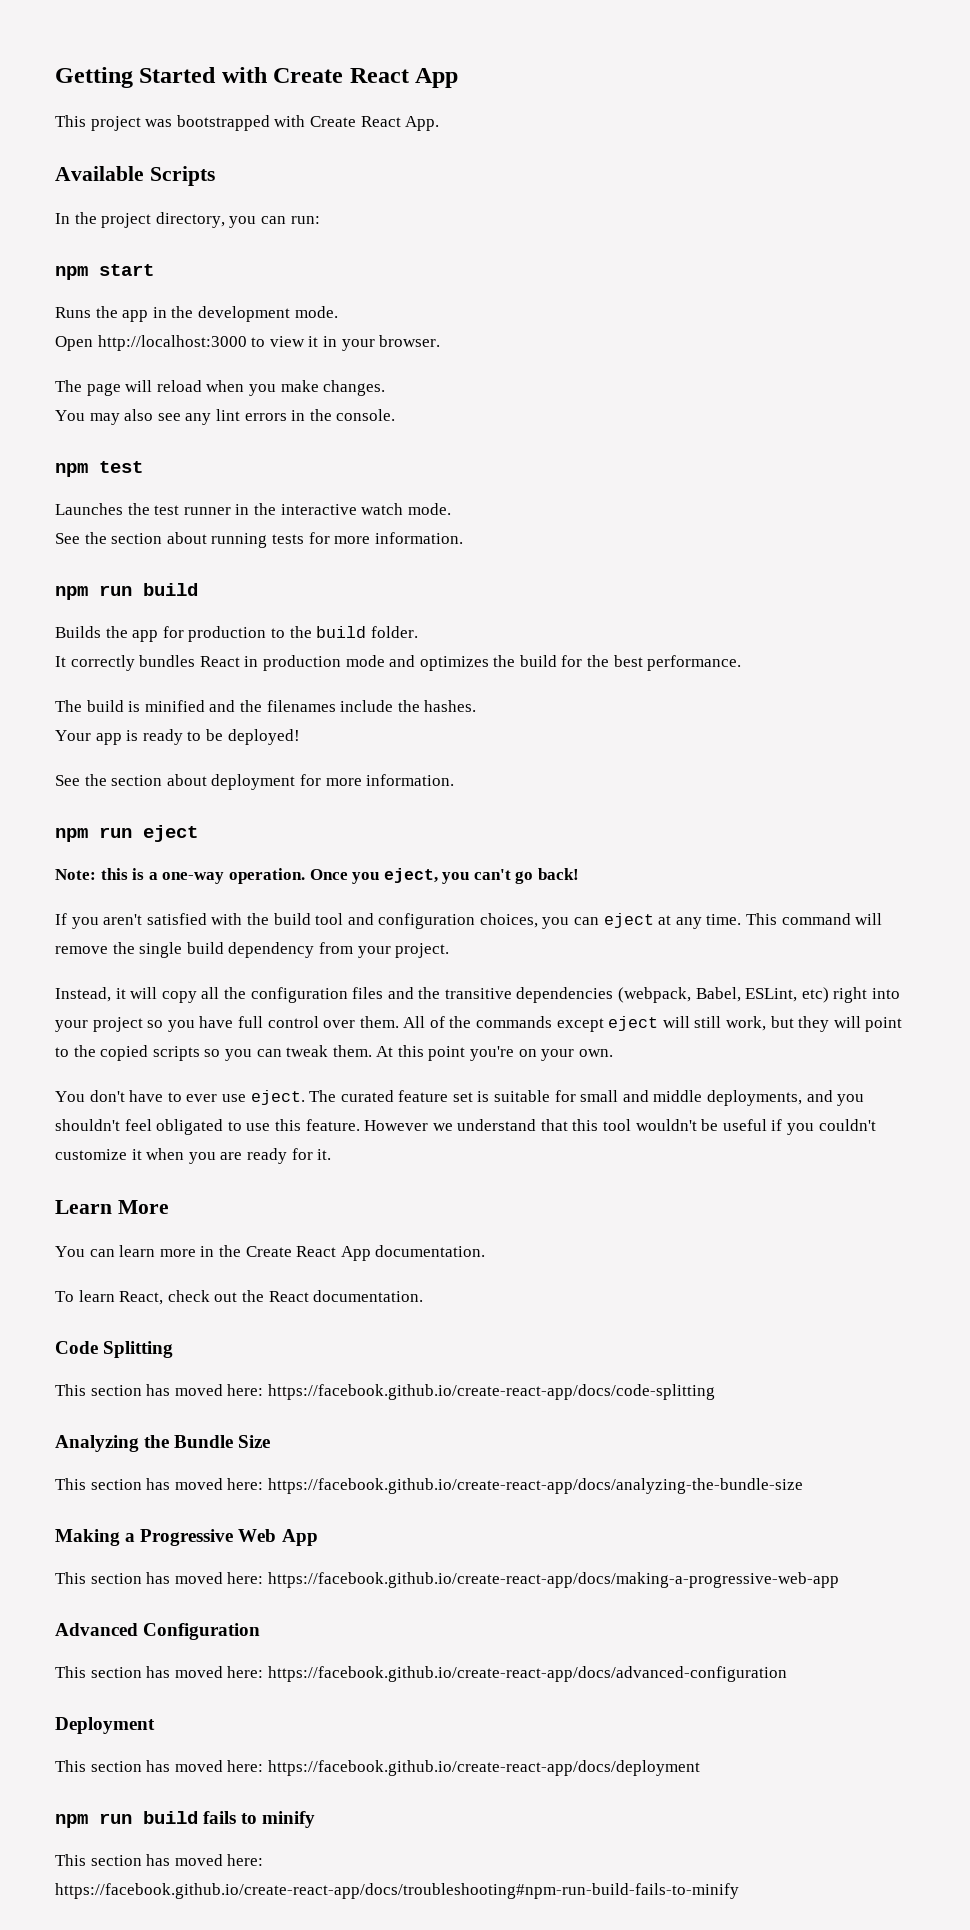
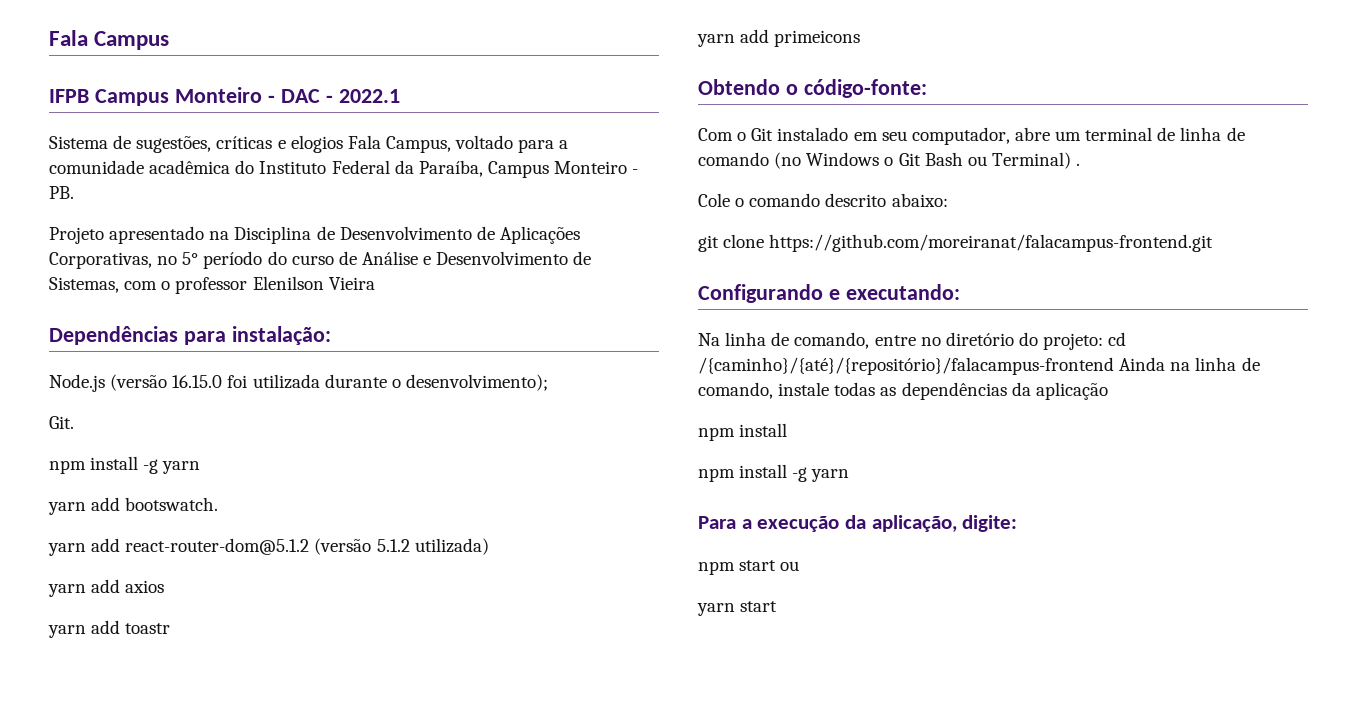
[55,67,459,88] [55,115,440,131] [55,166,215,186] [55,212,320,228] [55,264,154,280] [55,306,338,322] [55,335,441,351] [55,380,386,396] [55,409,396,425] [55,461,143,477] [55,503,451,515] [55,532,463,548] [55,583,198,600] [55,626,418,642] [55,655,742,671] [55,700,477,712] [55,729,300,745] [55,774,455,790] [55,825,198,842] [55,868,580,884] [55,913,883,929] [55,942,450,958] [55,987,901,1003] [55,1016,903,1032] [55,1045,613,1061] [55,1090,865,1106] [55,1119,876,1135] [55,1148,332,1164] [55,1200,169,1214] [55,1245,486,1261] [55,1290,424,1305] [55,1341,174,1358] [55,1384,715,1400] [55,1435,271,1452] [55,1478,803,1494] [55,1529,318,1546] [55,1572,839,1588] [55,1623,261,1640] [55,1666,787,1682] [55,1717,155,1734] [55,1760,700,1776] [55,1811,316,1828] [55,1854,264,1866] [55,1883,739,1899] Getting Started with Create React App // This project was bootstrapped with Create React App. // Available Scripts // In the project directory, you can run: // npm start // Runs the app in the development mode. // Open http://localhost:3000 to view it in your browser. // The page will reload when you make changes. // You may also see any lint errors in the console. // npm test // Launches the test runner in the interactive watch mode. // See the section about running tests for more information. // npm run build // Builds the app for production to the build folder. // It correctly bundles React in production mode and optimizes the build for the best performance. // The build is minified and the filenames include the hashes. // Your app is ready to be deployed! // See the section about deployment for more information. // npm run eject // Note: this is a one-way operation. Once you eject, you can't go back! // If you aren't satisfied with the build tool and configuration choices, you can eject at any time. This command will remove the single build dependency from your project. // Instead, it will copy all the configuration files and the transitive dependencies (webpack, Babel, ESLint, etc) right into your project so you have full control over them. All of the commands except eject will still work, but they will point to the copied scripts so you can tweak them. At this point you're on your own. // You don't have to ever use eject. The curated feature set is suitable for small and middle deployments, and you shouldn't feel obligated to use this feature. However we understand that this tool wouldn't be useful if you couldn't customize it when you are ready for it. // Learn More // You can learn more in the Create React App documentation. // To learn React, check out the React documentation. // Code Splitting // This section has moved here: https://facebook.github.io/create-react-app/docs/code-splitting // Analyzing the Bundle Size // This section has moved here: https://facebook.github.io/create-react-app/docs/analyzing-the-bundle-size // Making a Progressive Web App // This section has moved here: https://facebook.github.io/create-react-app/docs/making-a-progressive-web-app // Advanced Configuration // This section has moved here: https://facebook.github.io/create-react-app/docs/advanced-configuration // Deployment // This section has moved here: https://facebook.github.io/create-react-app/docs/deployment // npm run build fails to minify // This section has moved here: https://facebook.github.io/create-react-app/docs/troubleshooting#npm-run-build-fails-to-minify -> [49,30,170,50] [49,87,400,106] [49,135,569,153] [49,160,639,178] [49,186,74,199] [49,226,580,244] [49,251,592,269] [49,276,375,294] [49,326,331,345] [49,374,548,392] [49,416,74,429] [49,456,201,474] [48,497,219,515] [48,538,489,556] [48,579,165,597] [48,620,171,638] [697,29,861,47] [698,79,927,98] [698,127,1245,145] [698,152,1081,169] [698,193,948,207] [698,234,1214,252] [698,284,960,303] [698,332,1127,350] [698,357,1260,375] [698,382,1108,400] [698,423,788,441] [698,464,850,482] [698,515,1018,532] [698,560,800,575] [697,601,778,616] Fala Campus // IFPB Campus Monteiro - DAC - 2022.1 // Sistema de sugestões, críticas e elogios Fala Campus, voltado para a comunidade acadêmica do Instituto Federal da Paraíba, Campus Monteiro - PB. // Projeto apresentado na Disciplina de Desenvolvimento de Aplicações Corporativas, no 5° período do curso de Análise e Desenvolvimento de Sistemas, com o professor Elenilson Vieira // Dependências para instalação: // Node.js (versão 16.15.0 foi utilizada durante o desenvolvimento); // Git. // npm install -g yarn // yarn add bootswatch. // yarn add react-router-dom@5.1.2 (versão 5.1.2 utilizada) // yarn add axios // yarn add toastr // yarn add primeicons // Obtendo o código-fonte: // Com o Git instalado em seu computador, abre um terminal de linha de comando (no Windows o Git Bash ou Terminal) . // Cole o comando descrito abaixo: // git clone https://github.com/moreiranat/falacampus-frontend.git // Configurando e executando: // Na linha de comando, entre no diretório do projeto: cd /{caminho}/{até}/{repositório}/falacampus-frontend Ainda na linha de comando, instale todas as dependências da aplicação // npm install // npm install -g yarn // Para a execução da aplicação, digite: // npm start ou // yarn start

